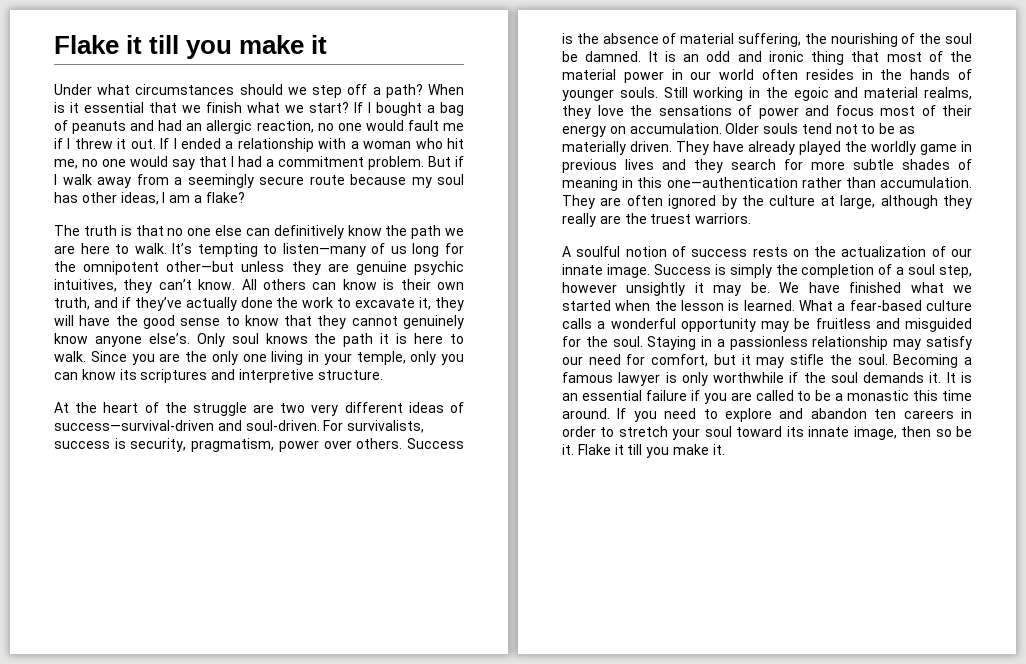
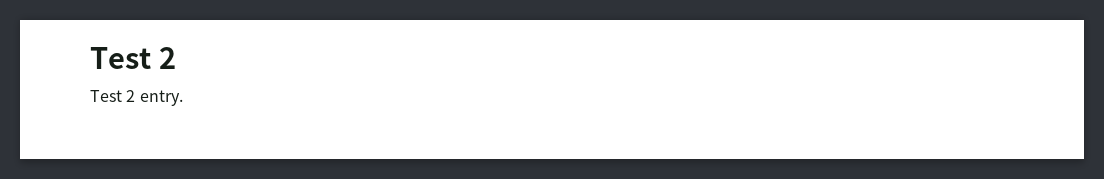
[54,35,328,59] [54,84,465,98] [54,102,464,116] [54,120,464,134] [54,138,465,152] [54,156,464,170] [54,174,464,188] [54,192,245,205] [54,225,464,239] [54,243,464,257] [54,261,464,275] [54,279,464,293] [54,297,464,311] [54,315,465,329] [54,333,464,347] [54,351,464,365] [54,369,383,383] [54,402,464,416] [54,420,425,433] [54,438,465,452] [562,33,972,47] [562,51,972,65] [562,69,973,83] [562,87,972,101] [562,105,972,119] [562,123,916,137] [562,141,972,155] [562,159,972,173] [562,177,972,191] [562,195,972,209] [562,213,752,227] [562,246,972,257] [562,264,972,278] [562,282,973,296] [562,300,972,311] [562,318,972,332] [562,336,972,350] [562,354,972,368] [562,372,972,386] [562,390,972,404] [562,408,972,422] [562,426,972,440] [562,444,725,458] Flake it till you make it // Under what circumstances should we step off a path? When is it essential that we finish what we start? If I bought a bag of peanuts and had an allergic reaction, no one would fault me if I threw it out. If I ended a relationship with a woman who hit me, no one would say that I had a commitment problem. But if I walk away from a seemingly secure route because my soul has other ideas, I am a flake? // The truth is that no one else can definitively know the path we are here to walk. It’s tempting to listen—many of us long for the omnipotent other—but unless they are genuine psychic intuitives, they can’t know. All others can know is their own truth, and if they’ve actually done the work to excavate it, they will have the good sense to know that they cannot genuinely know anyone else’s. Only soul knows the path it is here to walk. Since you are the only one living in your temple, only you can know its scriptures and interpretive structure. // At the heart of the struggle are two very different ideas of success—survival-driven and soul-driven. For survivalists, success is security, pragmatism, power over others. Success is the absence of material suffering, the nourishing of the soul be damned. It is an odd and ironic thing that most of the material power in our world often resides in the hands of younger souls. Still working in the egoic and material realms, they love the sensations of power and focus most of their energy on accumulation. Older souls tend not to be as materially driven. They have already played the worldly game in previous lives and they search for more subtle shades of meaning in this one—authentication rather than accumulation. They are often ignored by the culture at large, although they really are the truest warriors. // A soulful notion of success rests on the actualization of our innate image. Success is simply the completion of a soul step, however unsightly it may be. We have finished what we started when the lesson is learned. What a fear-based culture calls a wonderful opportunity may be fruitless and misguided for the soul. Staying in a passionless relationship may satisfy our need for comfort, but it may stifle the soul. Becoming a famous lawyer is only worthwhile if the soul demands it. It is an essential failure if you are called to be a monastic this time around. If you need to explore and abandon ten careers in order to stretch your soul toward its innate image, then so be it. Flake it till you make it. -> [90,47,176,69] [90,90,183,106] Test 2 // Test 2 entry.

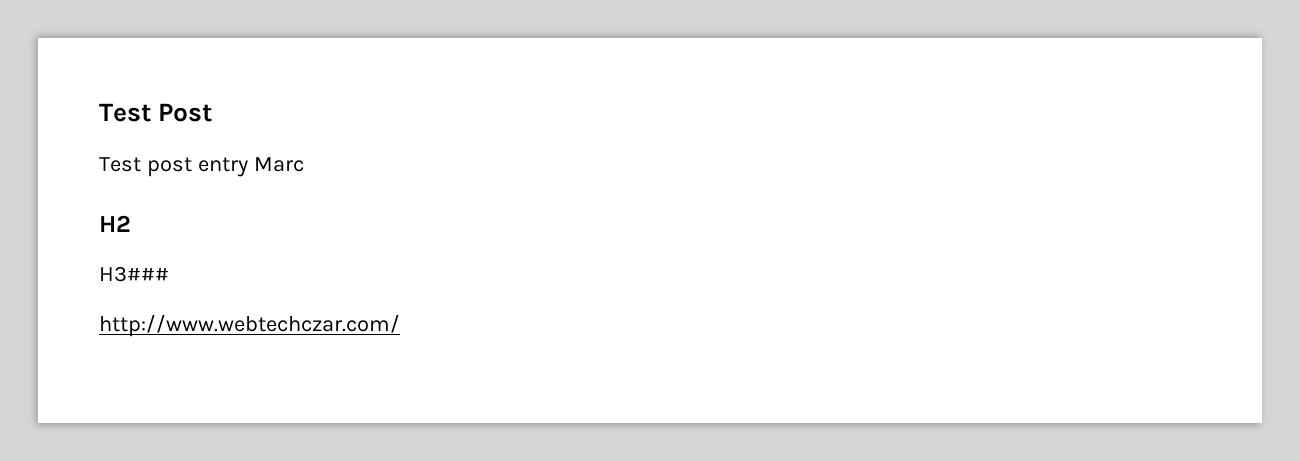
[90,47,176,69] [90,90,183,106] Test 2 // Test 2 entry. -> [99,103,213,122] [99,157,304,177] [99,215,131,232] [99,266,169,282] [99,314,400,337] Test Post // Test post entry Marc // H2 // H3### // http://www.webtechczar.com/

